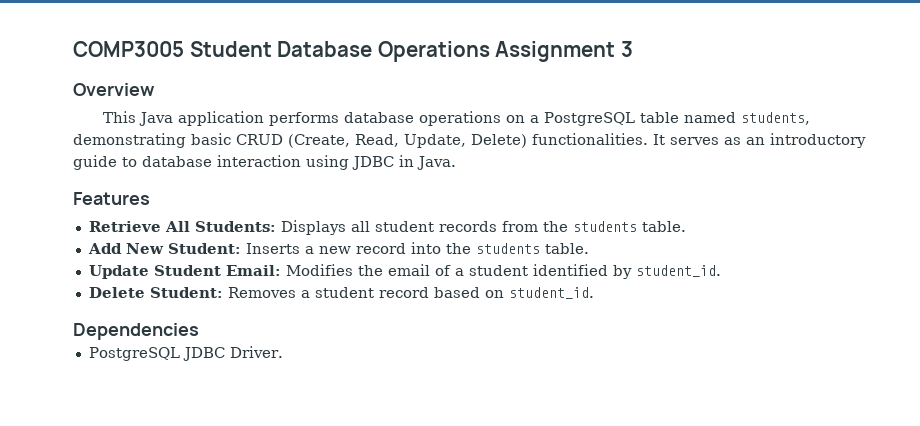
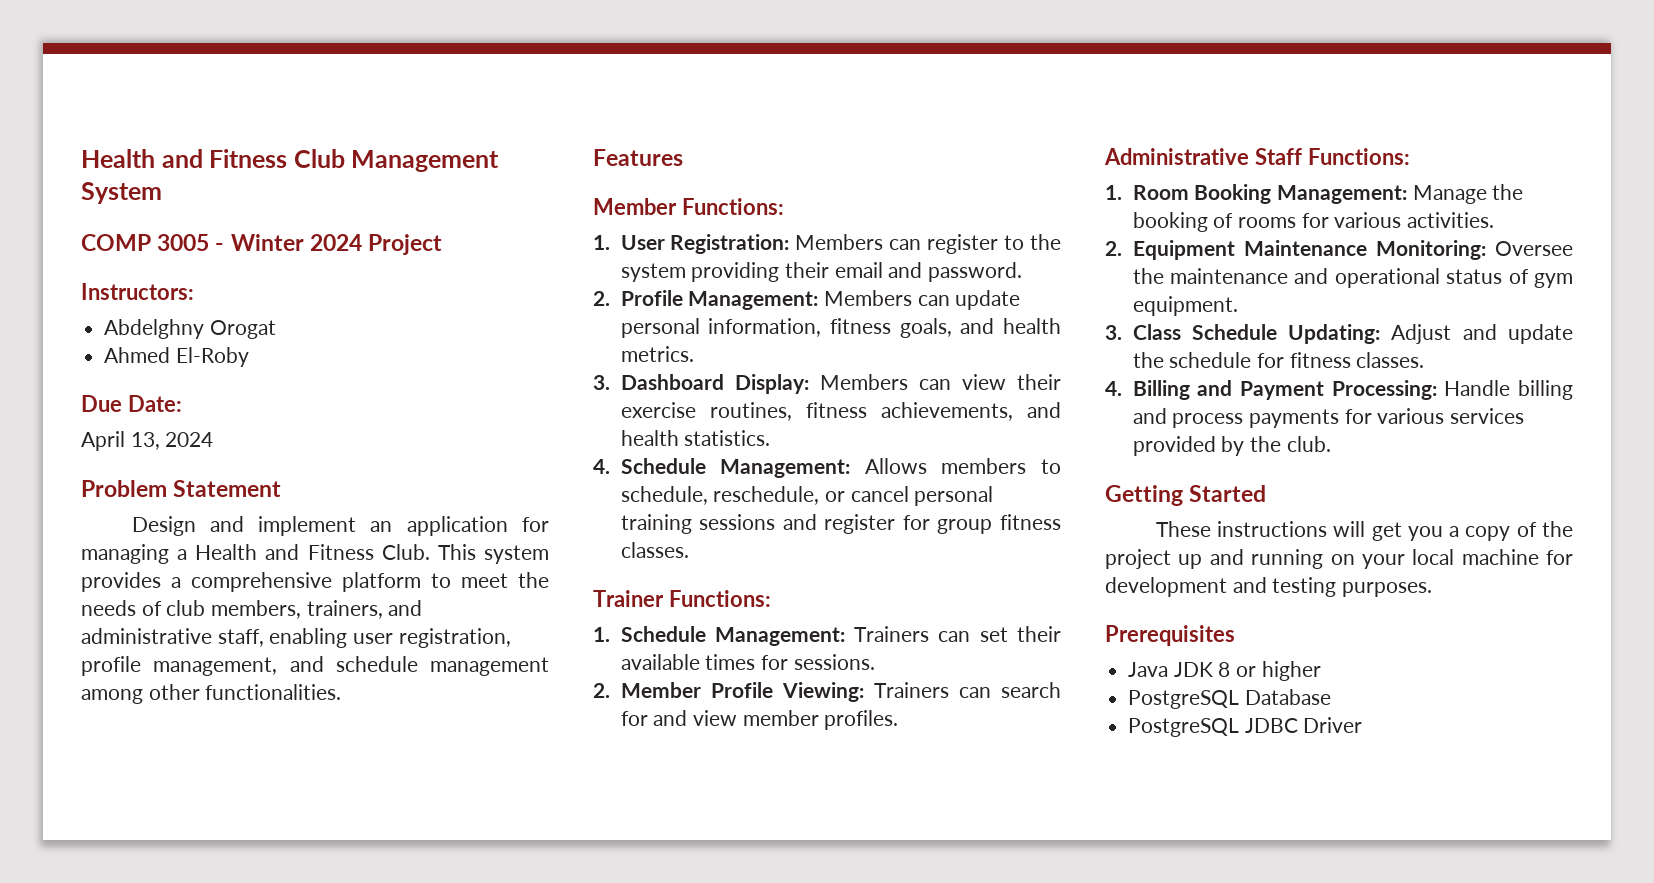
[73,41,633,62] [73,83,155,96] [102,111,810,126] [73,133,866,148] [73,155,456,170] [73,192,150,205] [88,220,686,235] [87,242,589,254] [88,264,721,279] [88,287,594,299] [73,323,199,340] COMP3005 Student Database Operations Assignment 3 // Overview // This Java application performs database operations on a PostgreSQL table named students, demonstrating basic CRUD (Create, Read, Update, Delete) functionalities. It serves as an introductory guide to database interaction using JDBC in Java. // Features // Retrieve All Students: Displays all student records from the students table. // Add New Student: Inserts a new record into the students table. // Update Student Email: Modifies the email of a student identified by student_id. // Delete Student: Removes a student record based on student_id. // Dependencies -> [81,149,500,172] [81,182,162,204] [81,234,443,255] [81,283,194,300] [104,319,276,339] [104,347,249,367] [81,395,182,412] [81,431,214,451] [81,480,282,497] [131,516,550,536] [81,544,549,564] [81,572,549,592] [81,600,423,619] [81,628,511,648] [81,656,549,676] [81,684,342,704] [593,149,683,166] [593,198,784,215] [593,234,1061,254] [620,262,1022,282] [593,290,1021,310] [620,318,1061,338] [620,346,694,362] [593,374,1061,394] [620,402,1061,421] [620,430,771,446] [593,458,1061,478] [620,486,994,506] [620,514,1061,534] [620,542,689,558] [593,590,771,607] [593,626,1061,646] [620,654,875,670] [593,682,1061,702] [620,710,899,730] [1104,148,1410,165] [1105,184,1524,204] [1132,212,1494,232] [1105,240,1573,260] [1132,268,1573,288] [1132,296,1238,316] [1105,324,1573,344] [1132,352,1425,368] [1105,380,1573,400] [1132,408,1524,428] [1132,436,1331,456] [1105,485,1267,506] [1155,521,1573,541] [1105,549,1573,569] [1105,577,1433,597] [1105,625,1235,646] [1128,661,1321,681] [1128,689,1331,709] Health and Fitness Club Management System // COMP 3005 - Winter 2024 Project // Instructors: // Abdelghny Orogat // Ahmed El-Roby // Due Date: // April 13, 2024 // Problem Statement // Design and implement an application for managing a Health and Fitness Club. This system provides a comprehensive platform to meet the needs of club members, trainers, and administrative staff, enabling user registration, profile management, and schedule management among other functionalities. // Features // Member Functions: // 1. User Registration: Members can register to the system providing their email and password. // 2. Profile Management: Members can update personal information, fitness goals, and health metrics. // 3. Dashboard Display: Members can view their exercise routines, fitness achievements, and health statistics. // 4. Schedule Management: Allows members to schedule, reschedule, or cancel personal training sessions and register for group fitness classes. // Trainer Functions: // 1. Schedule Management: Trainers can set their available times for sessions. // 2. Member Profile Viewing: Trainers can search for and view member profiles. // Administrative Staff Functions: // 1. Room Booking Management: Manage the booking of rooms for various activities. // 2. Equipment Maintenance Monitoring: Oversee the maintenance and operational status of gym equipment. // 3. Class Schedule Updating: Adjust and update the schedule for fitness classes. // 4. Billing and Payment Processing: Handle billing and process payments for various services provided by the club. // Getting Started // These instructions will get you a copy of the project up and running on your local machine for development and testing purposes. // Prerequisites // Java JDK 8 or higher // PostgreSQL Database
[229,346,283,358] Driver. -> [1303,717,1363,733] Driver

